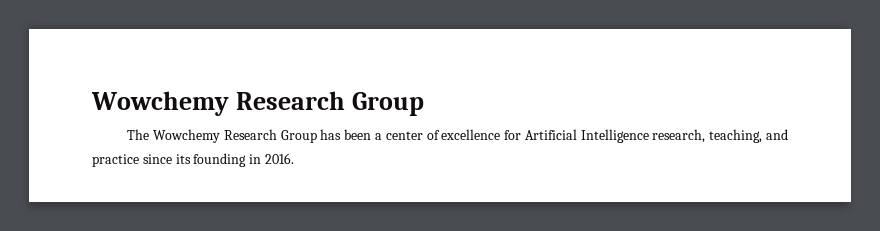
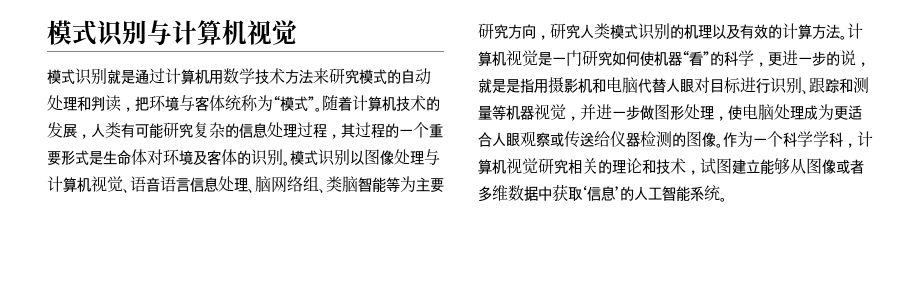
[91,91,424,116] [127,129,789,143] [92,153,294,167] Wowchemy Research Group // The Wowchemy Research Group has been a center of excellence for Artificial Intelligence research, teaching, and practice since its founding in 2016. -> [47,20,297,47] [47,68,431,85] [47,95,440,112] [47,122,443,139] [47,149,440,166] [47,176,444,193] [478,23,863,40] [478,50,870,67] [478,77,869,94] [478,104,862,121] [478,131,873,148] [478,158,864,175] [478,184,727,202] 模式识别与计算机视觉 // 模式识别就是通过计算机用数学技术方法来研究模式的自动处理和判读，把环境与客体统称为“模式”。随着计算机技术的发展，人类有可能研究复杂的信息处理过程，其过程的一个重要形式是生命体对环境及客体的识别。模式识别以图像处理与计算机视觉、语音语言信息处理、脑网络组、类脑智能等为主要研究方向，研究人类模式识别的机理以及有效的计算方法。计算机视觉是一门研究如何使机器“看”的科学，更进一步的说，就是是指用摄影机和电脑代替人眼对目标进行识别、跟踪和测量等机器视觉，并进一步做图形处理，使电脑处理成为更适合人眼观察或传送给仪器检测的图像。作为一个科学学科，计算机视觉研究相关的理论和技术，试图建立能够从图像或者多维数据中获取‘信息’的人工智能系统。

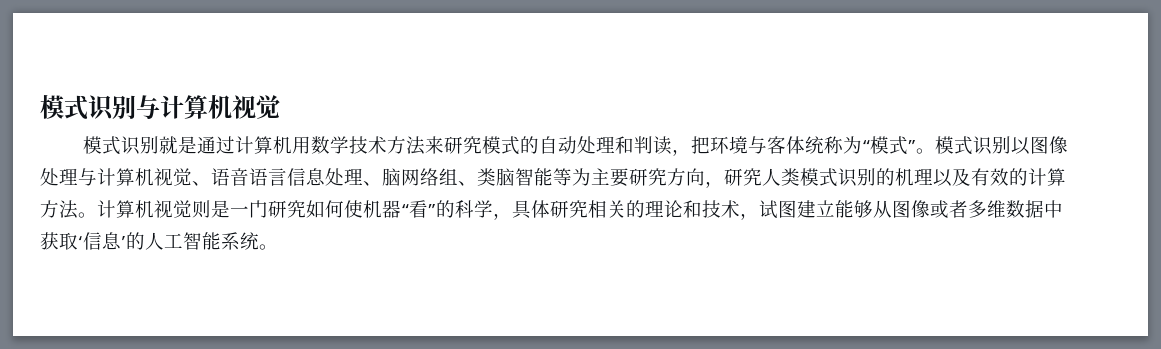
[322,95,440,112] [47,122,443,139] [47,149,290,166] 随着计算机技术的发展，人类有可能研究复杂的信息处理过程，其过程的一个重要形式是生命体对环境及客体的识别。 -> (936, 151) none
(538, 58) none -> [192,200,211,218] 则
[768,50,870,67] [478,77,869,94] [478,104,862,121] [478,131,873,148] [478,158,538,175] 更进一步的说，就是是指用摄影机和电脑代替人眼对目标进行识别、跟踪和测量等机器视觉，并进一步做图形处理，使电脑处理成为更适合人眼观察或传送给仪器检测的图像。作为一个科学学科，计算机视觉 -> [512,200,550,219] 具体

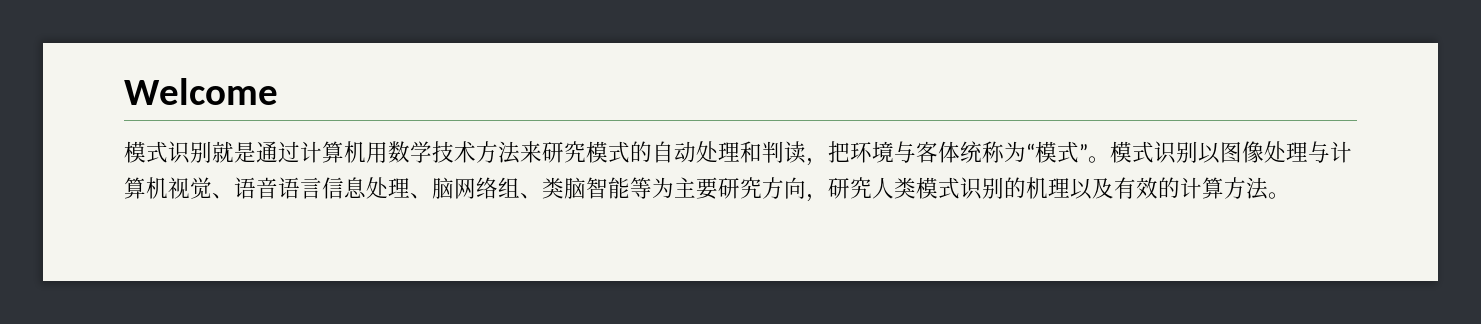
[40,95,280,121] 模式识别与计算机视觉 -> [124,78,278,105] Welcome
[97,200,1063,220] [40,232,278,250] 计算机视觉则是一门研究如何使机器“看”的科学，具体研究相关的理论和技术，试图建立能够从图像或者多维数据中获取‘信息’的人工智能系统。 -> (1290, 195) none

